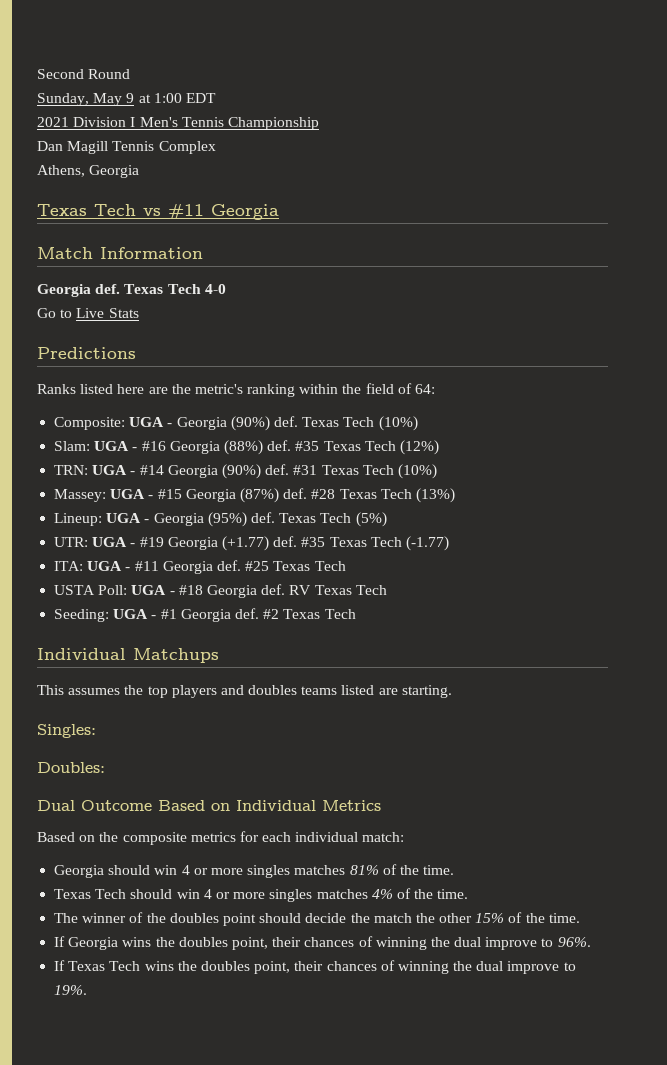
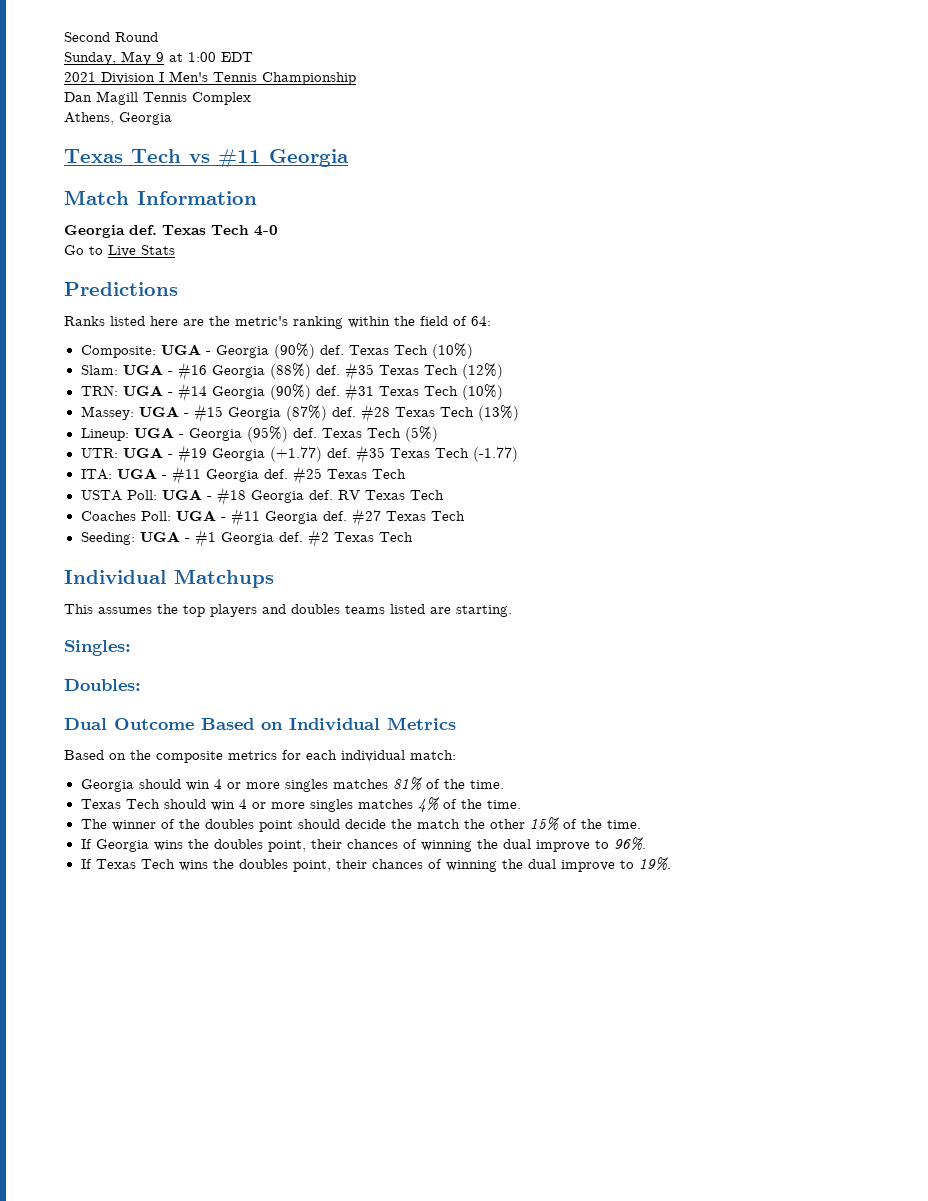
(387, 590) none -> [80,508,465,527] // Coaches Poll: UGA - #11 Georgia def. #27 Texas Tech

